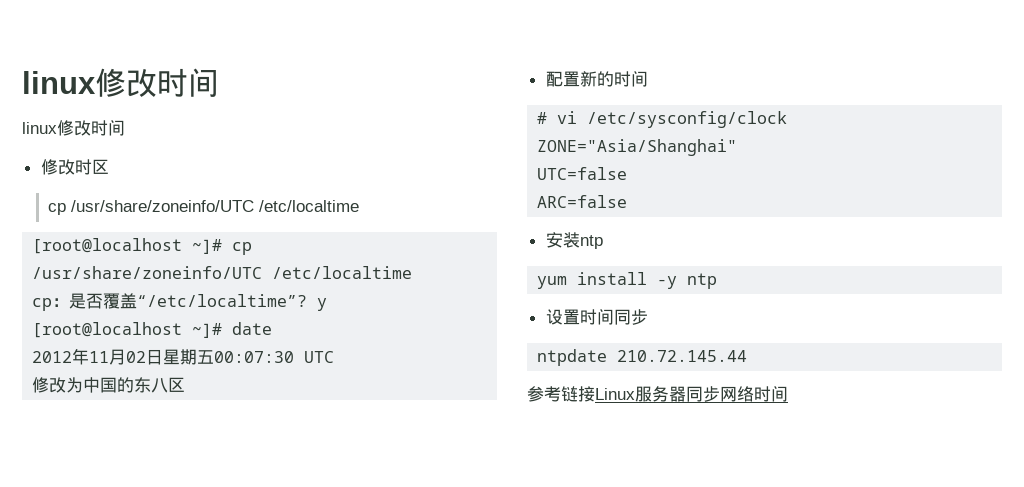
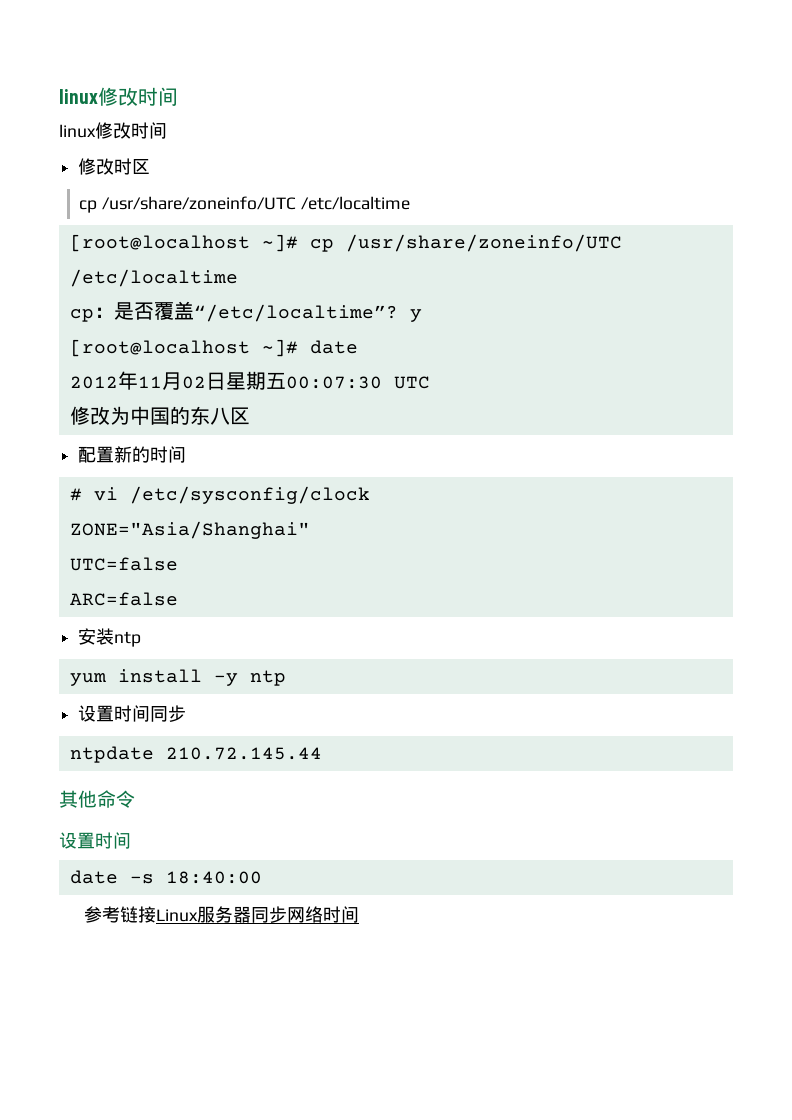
(748, 356) none -> [59,790,135,808] [59,832,131,849] [69,870,262,884] // 其他命令 // 设置时间 // date -s 18:40:00

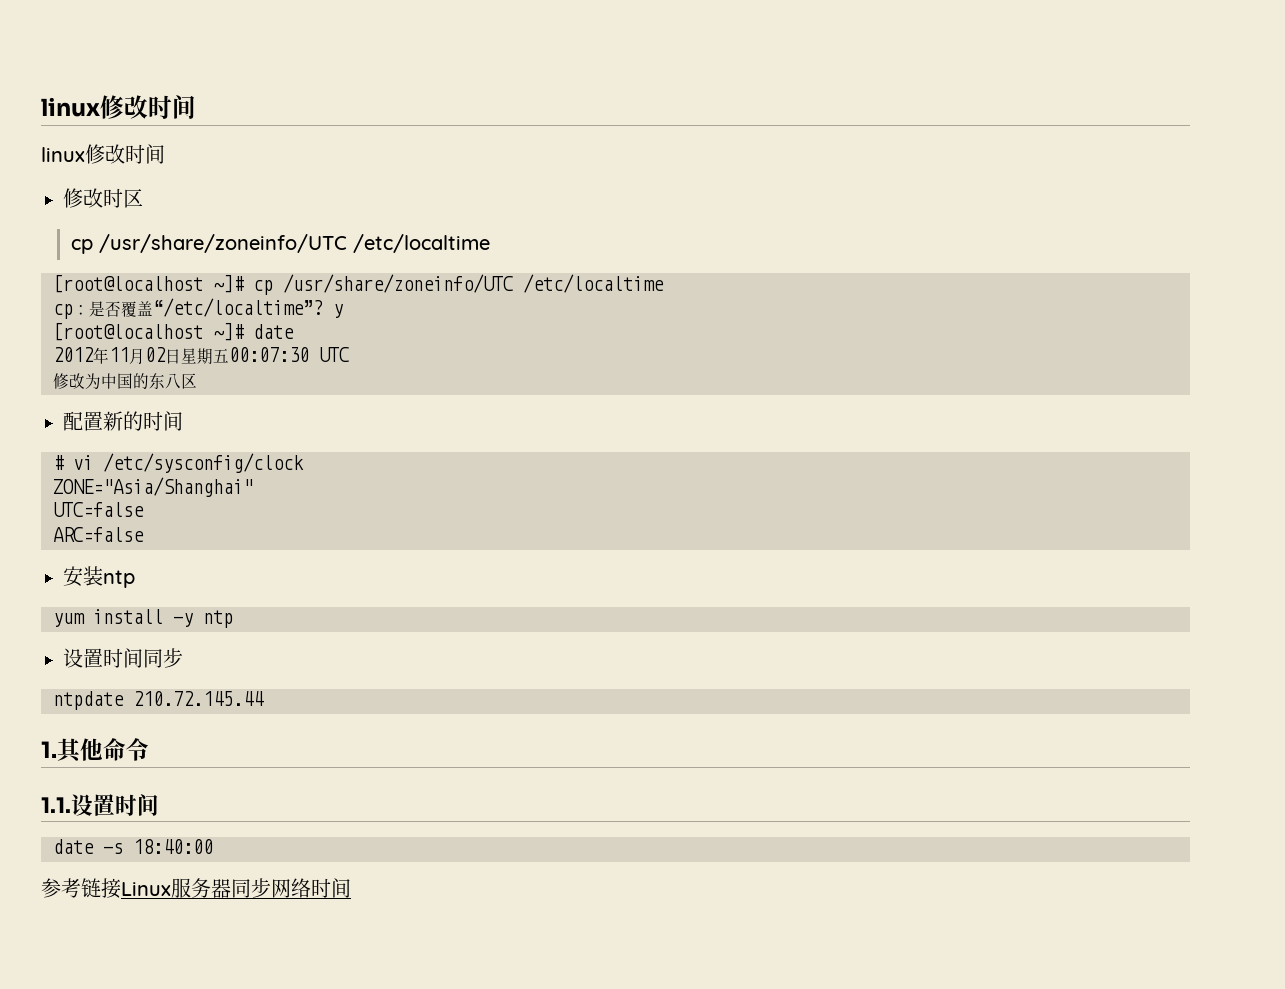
(322, 753) none -> [41,741,57,758] 1.
(135, 799) none -> [41,797,71,813] 1.1.

